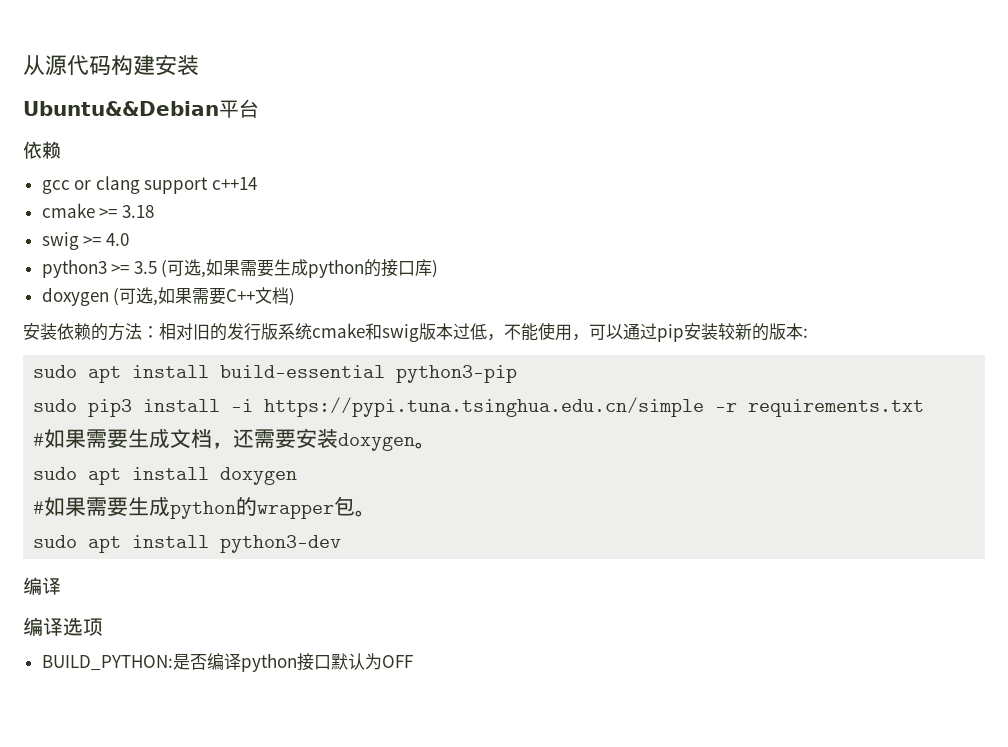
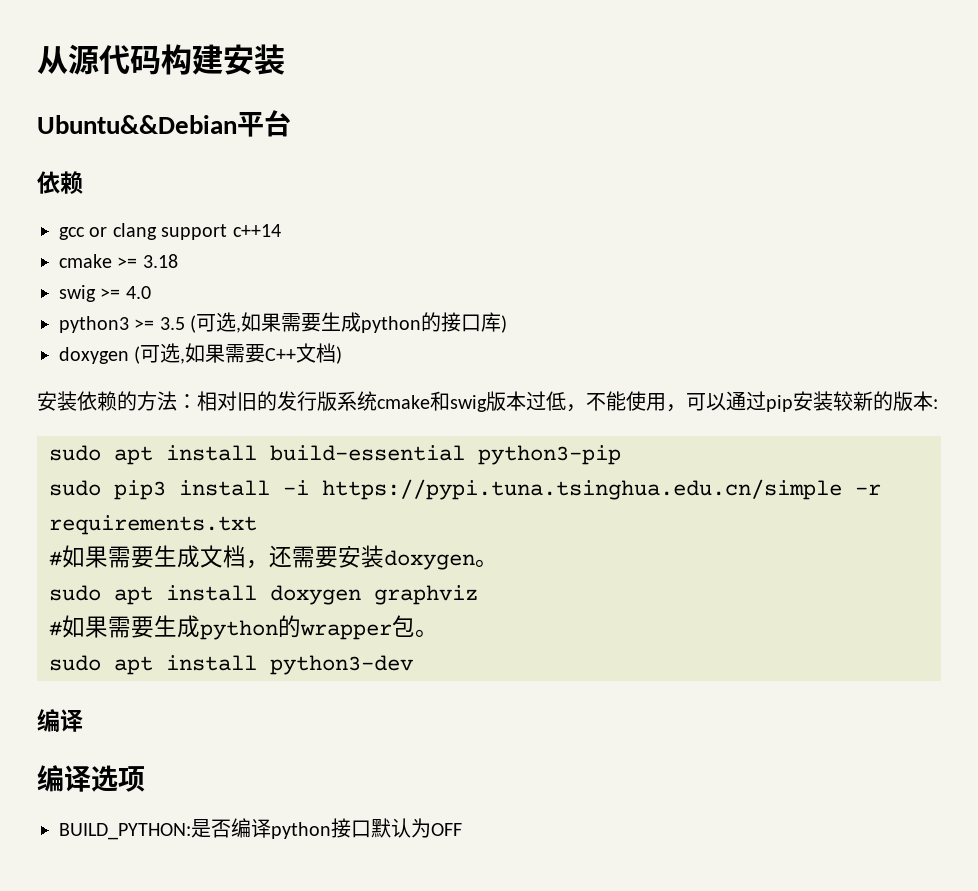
(298, 476) none -> [374,585,478,605] graphviz

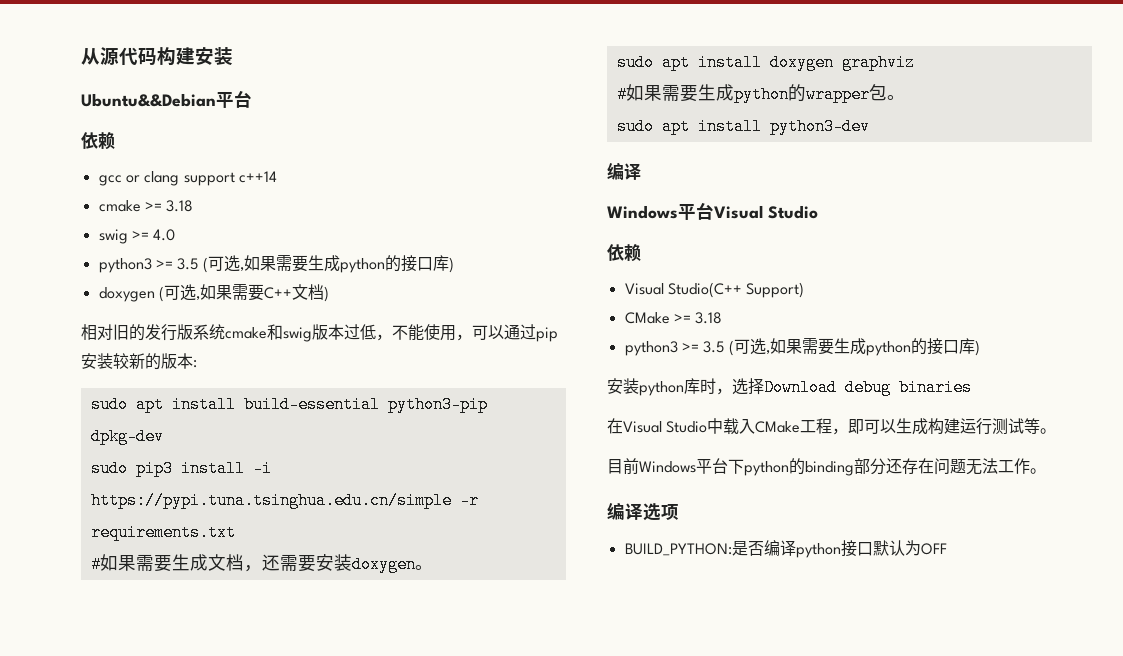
[37,391,197,411] 安装依赖的方法： -> (329, 294) none
(621, 455) none -> [90,428,164,445] dpkg-dev
(83, 720) none -> [607,202,818,220] [607,244,641,262] [624,282,805,298] [624,312,723,324] [624,338,980,356] [607,378,972,396] [607,418,1057,435] [607,458,1046,476] // Windows平台Visual Studio // 依赖 // Visual Studio(C++ Support) // CMake >= 3.18 // python3 >= 3.5 (可选,如果需要生成python的接口库) // 安装python库时，选择Download debug binaries // 在Visual Studio中载入CMake工程，即可以生成构建运行测试等。 // 目前Windows平台下python的binding部分还存在问题无法工作。

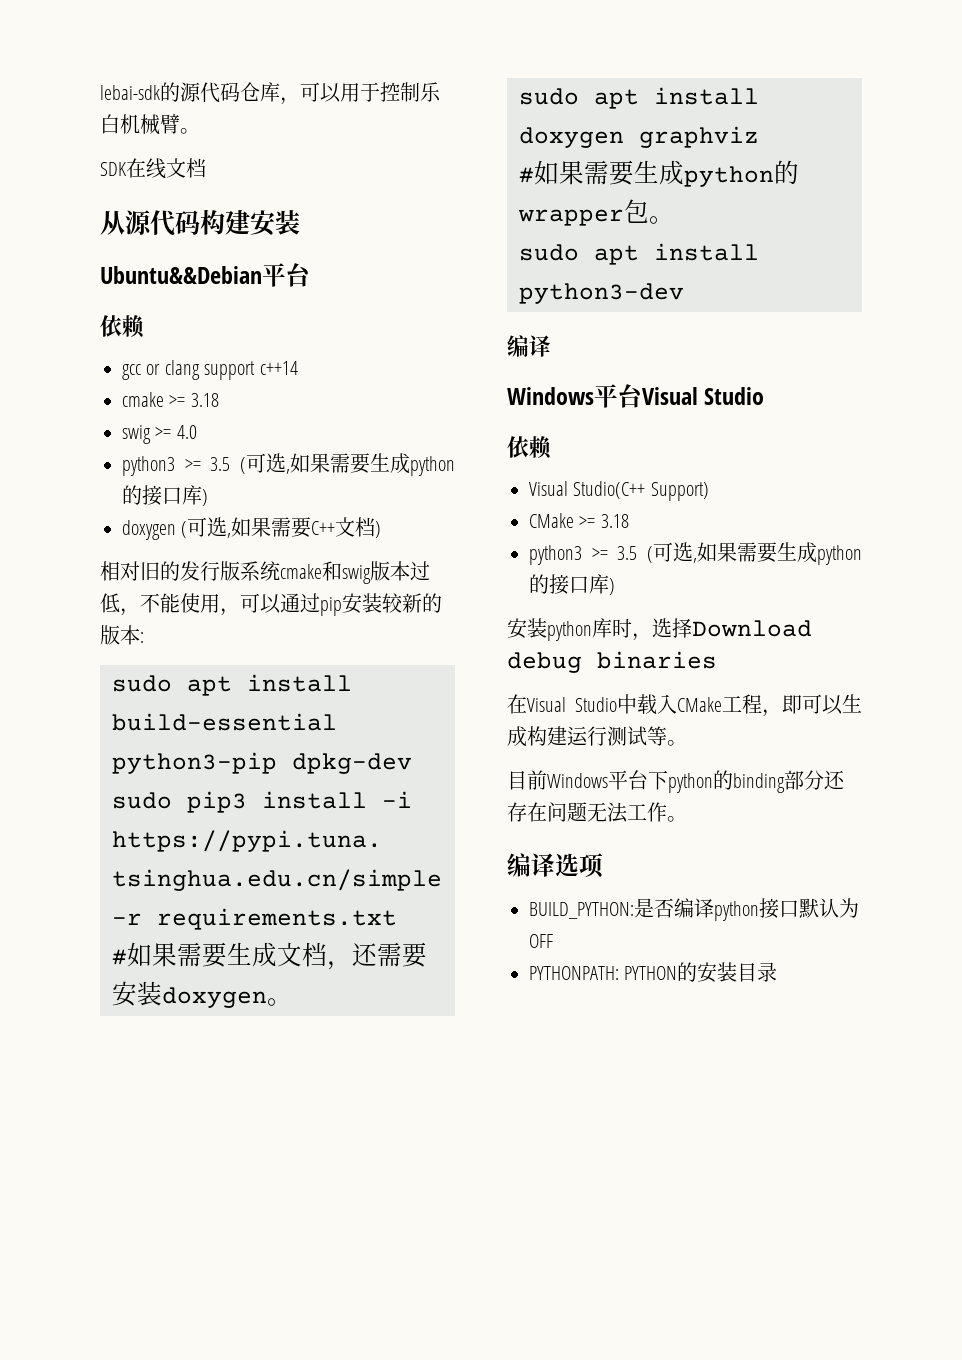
(81, 56) none -> [100,82,441,105] [100,114,200,135] [100,158,206,179] lebai-sdk的源代码仓库，可以用于控制乐白机械臂。 // SDK在线文档 //
(947, 549) none -> [529,962,778,983] // PYTHONPATH: PYTHON的安装目录

